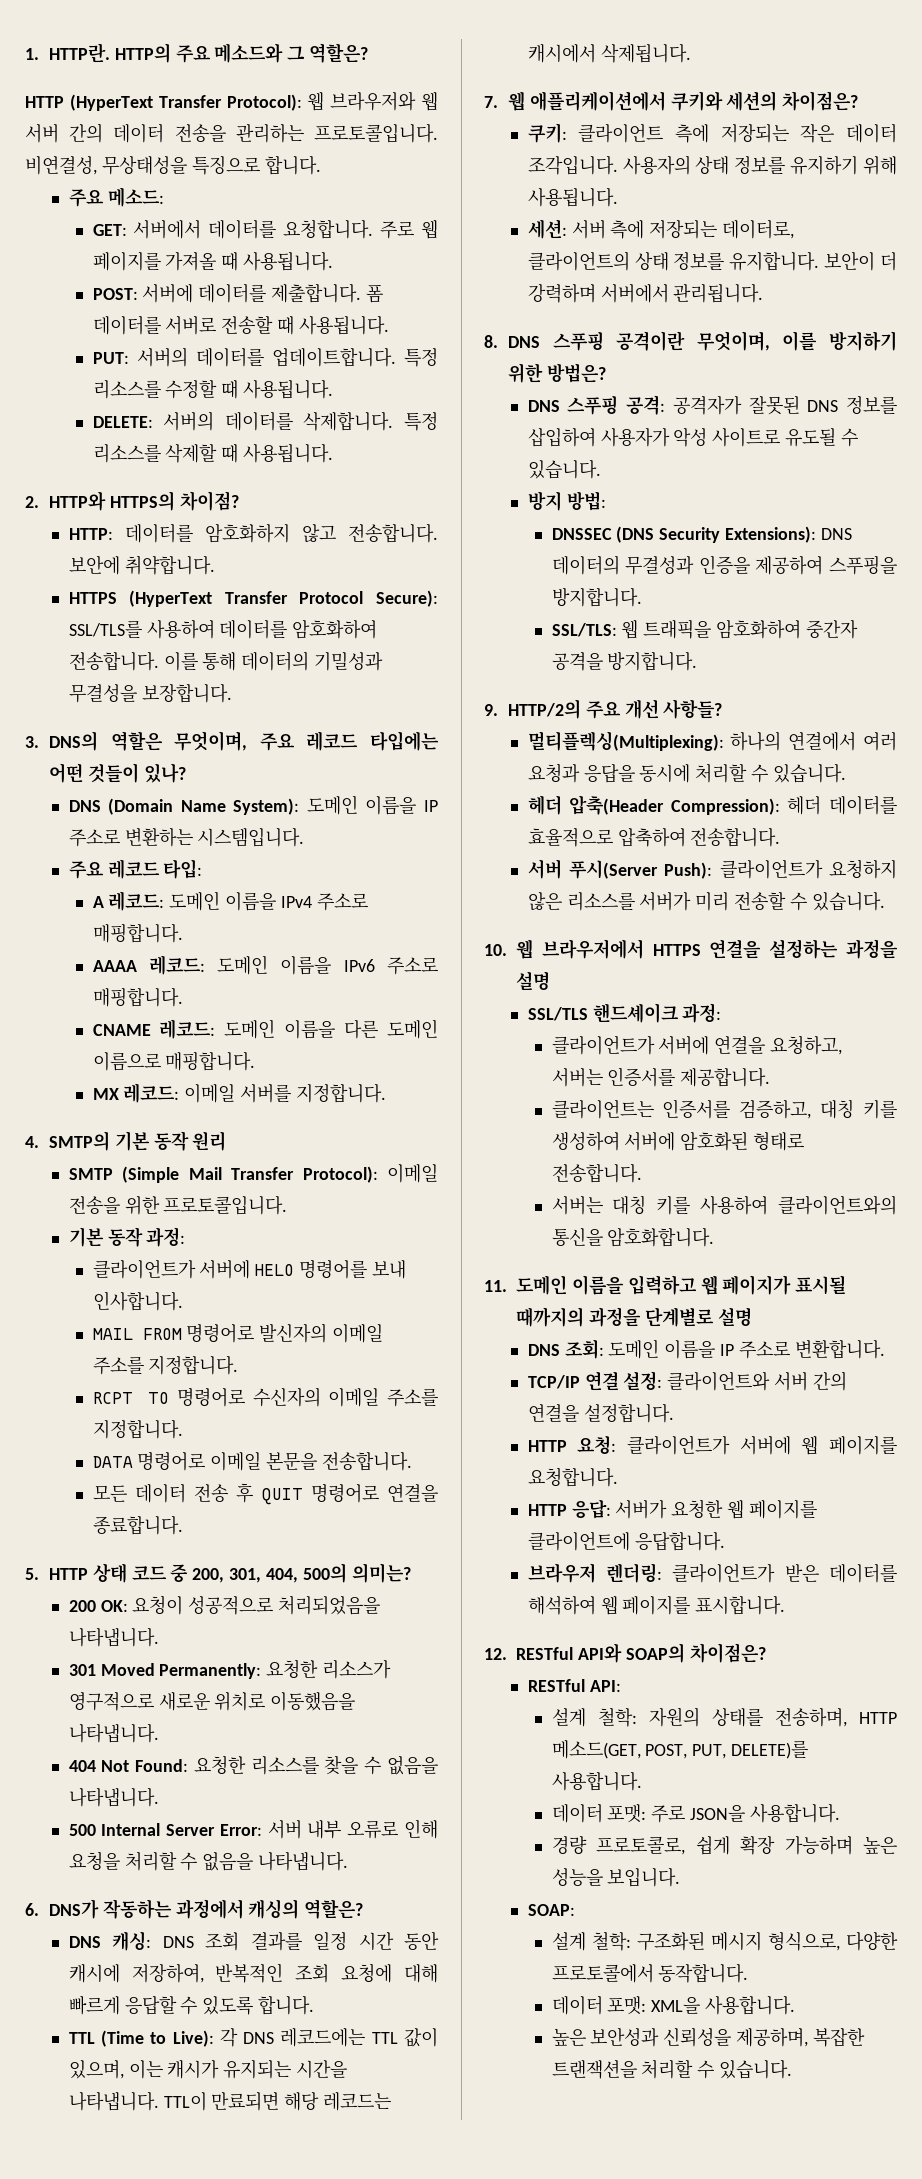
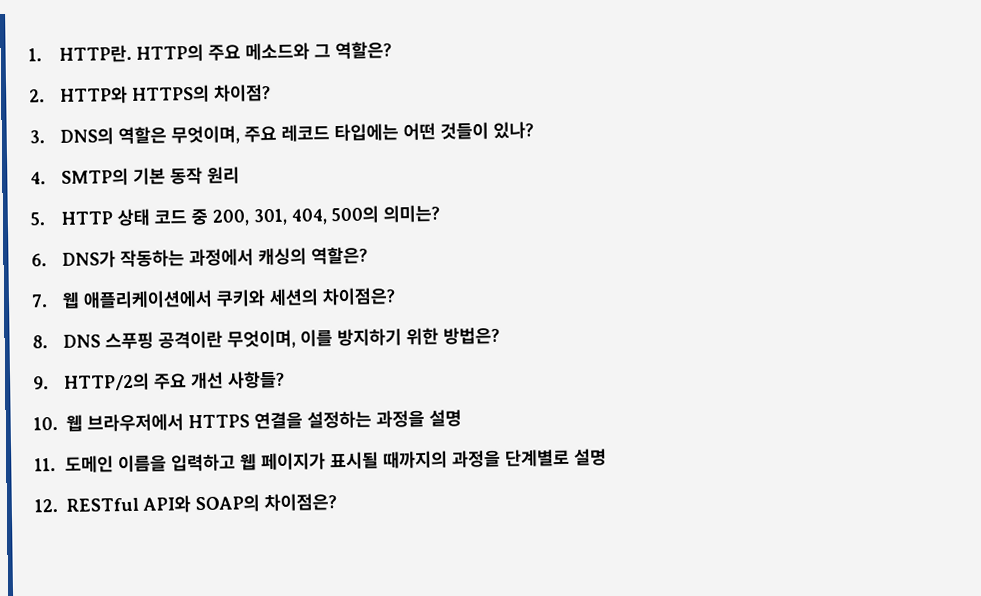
[25,91,438,111] [25,123,438,143] [25,155,321,175] [68,187,164,207] [92,219,438,239] [92,251,334,271] [92,283,383,303] [92,315,389,335] [92,347,438,367] [92,379,334,399] [92,411,438,431] [92,443,334,463] [25,491,239,511] [68,523,438,543] [68,555,215,575] [68,590,438,607] [68,619,378,639] [68,651,384,671] [68,683,232,703] HTTP (HyperText Transfer Protocol): 웹 브라우저와 웹 서버 간의 데이터 전송을 관리하는 프로토콜입니다. 비연결성, 무상태성을 특징으로 합니다. // 주요 메소드: // GET: 서버에서 데이터를 요청합니다. 주로 웹 페이지를 가져올 때 사용됩니다. // POST: 서버에 데이터를 제출합니다. 폼 데이터를 서버로 전송할 때 사용됩니다. // PUT: 서버의 데이터를 업데이트합니다. 특정 리소스를 수정할 때 사용됩니다. // DELETE: 서버의 데이터를 삭제합니다. 특정 리소스를 삭제할 때 사용됩니다. // 2. HTTP와 HTTPS의 차이점? // HTTP: 데이터를 암호화하지 않고 전송합니다. 보안에 취약합니다. // HTTPS (HyperText Transfer Protocol Secure): SSL/TLS를 사용하여 데이터를 암호화하여 전송합니다. 이를 통해 데이터의 기밀성과 무결성을 보장합니다. -> [29,84,271,104] 2. HTTP와 HTTPS의 차이점?
[68,795,439,815] [68,827,305,847] [68,859,203,879] [92,891,368,911] [92,923,183,943] [92,955,438,975] [92,987,183,1007] [92,1019,438,1039] [92,1051,256,1071] [92,1083,386,1103] // DNS (Domain Name System): 도메인 이름을 IP 주소로 변환하는 시스템입니다. // 주요 레코드 타입: // A 레코드: 도메인 이름을 IPv4 주소로 매핑합니다. // AAAA 레코드: 도메인 이름을 IPv6 주소로 매핑합니다. // CNAME 레코드: 도메인 이름을 다른 도메인 이름으로 매핑합니다. // MX 레코드: 이메일 서버를 지정합니다. -> (534, 130) none
[68,1164,438,1183] [68,1195,288,1215] [68,1227,186,1247] [92,1259,406,1279] [92,1291,183,1311] [92,1323,384,1343] [92,1355,239,1375] [92,1387,438,1407] [92,1419,183,1439] [92,1451,412,1471] [92,1483,439,1505] [92,1515,183,1535] // SMTP (Simple Mail Transfer Protocol): 이메일 전송을 위한 프로토콜입니다. // 기본 동작 과정: // 클라이언트가 서버에 HELO 명령어를 보내 인사합니다. // MAIL FROM 명령어로 발신자의 이메일 주소를 지정합니다. // RCPT TO 명령어로 수신자의 이메일 주소를 지정합니다. // DATA 명령어로 이메일 본문을 전송합니다. // 모든 데이터 전송 후 QUIT 명령어로 연결을 종료합니다. -> (240, 175) none
[68,1595,381,1615] [68,1627,159,1647] [68,1659,392,1679] [68,1692,356,1711] [68,1723,159,1743] [68,1755,438,1775] [68,1787,159,1807] [68,1819,438,1839] [68,1851,349,1871] // 200 OK: 요청이 성공적으로 처리되었음을 나타냅니다. // 301 Moved Permanently: 요청한 리소스가 영구적으로 새로운 위치로 이동했음을 나타냅니다. // 404 Not Found: 요청한 리소스를 찾을 수 없음을 나타냅니다. // 500 Internal Server Error: 서버 내부 오류로 인해 요청을 처리할 수 없음을 나타냅니다. -> (440, 213) none
[68,1931,440,1951] [68,1963,439,1983] [68,1995,315,2015] [68,2028,438,2047] [68,2059,348,2079] [68,2091,392,2111] [527,43,691,63] // DNS 캐싱: DNS 조회 결과를 일정 시간 동안 캐시에 저장하여, 반복적인 조회 요청에 대해 빠르게 응답할 수 있도록 합니다. // TTL (Time to Live): 각 DNS 레코드에는 TTL 값이 있으며, 이는 캐시가 유지되는 시간을 나타냅니다. TTL이 만료되면 해당 레코드는 캐시에서 삭제됩니다. -> (368, 255) none
[527,123,897,143] [527,155,897,175] [527,187,618,207] [527,219,795,239] [527,251,897,271] [527,283,764,303] // 쿠키: 클라이언트 측에 저장되는 작은 데이터 조각입니다. 사용자의 상태 정보를 유지하기 위해 사용됩니다. // 세션: 서버 측에 저장되는 데이터로, 클라이언트의 상태 정보를 유지합니다. 보안이 더 강력하며 서버에서 관리됩니다. -> (396, 296) none
[527,395,897,415] [527,427,858,447] [527,459,601,479] [527,491,606,511] [551,526,852,543] [551,555,897,575] [551,587,642,607] [551,619,858,639] [551,651,698,671] // DNS 스푸핑 공격: 공격자가 잘못된 DNS 정보를 삽입하여 사용자가 악성 사이트로 유도될 수 있습니다. // 방지 방법: // DNSSEC (DNS Security Extensions): DNS 데이터의 무결성과 인증을 제공하여 스푸핑을 방지합니다. // SSL/TLS: 웹 트래픽을 암호화하여 중간자 공격을 방지합니다. -> (500, 335) none
[527,731,897,751] [527,763,846,783] [527,795,897,815] [527,827,781,847] [527,859,897,879] [527,891,885,911] // 멀티플렉싱(Multiplexing): 하나의 연결에서 여러 요청과 응답을 동시에 처리할 수 있습니다. // 헤더 압축(Header Compression): 헤더 데이터를 효율적으로 압축하여 전송합니다. // 서버 푸시(Server Push): 클라이언트가 요청하지 않은 리소스를 서버가 미리 전송할 수 있습니다. -> (285, 379) none
[527,1003,722,1023] [551,1035,843,1055] [551,1067,771,1087] [551,1099,897,1119] [551,1132,805,1151] [551,1163,642,1183] [551,1195,897,1215] [551,1227,715,1247] // SSL/TLS 핸드셰이크 과정: // 클라이언트가 서버에 연결을 요청하고, 서버는 인증서를 제공합니다. // 클라이언트는 인증서를 검증하고, 대칭 키를 생성하여 서버에 암호화된 형태로 전송합니다. // 서버는 대칭 키를 사용하여 클라이언트와의 통신을 암호화합니다. -> (462, 418) none
[527,1339,885,1359] [527,1371,847,1391] [527,1403,674,1423] [527,1435,897,1455] [527,1467,618,1487] [527,1499,817,1519] [527,1531,725,1551] [527,1563,897,1583] [527,1595,786,1615] // DNS 조회: 도메인 이름을 IP 주소로 변환합니다. // TCP/IP 연결 설정: 클라이언트와 서버 간의 연결을 설정합니다. // HTTP 요청: 클라이언트가 서버에 웹 페이지를 요청합니다. // HTTP 응답: 서버가 요청한 웹 페이지를 클라이언트에 응답합니다. // 브라우저 렌더링: 클라이언트가 받은 데이터를 해석하여 웹 페이지를 표시합니다. -> (607, 457) none
[527,1679,621,1692] [551,1707,897,1727] [551,1740,809,1759] [551,1771,642,1791] [551,1803,840,1823] [551,1836,897,1855] [551,1867,681,1887] [527,1904,575,1916] [551,1931,898,1951] [551,1963,749,1983] [551,1995,796,2015] [551,2027,865,2047] [551,2059,793,2079] // RESTful API: // 설계 철학: 자원의 상태를 전송하며, HTTP 메소드(GET, POST, PUT, DELETE)를 사용합니다. // 데이터 포맷: 주로 JSON을 사용합니다. // 경량 프로토콜로, 쉽게 확장 가능하며 높은 성능을 보입니다. // SOAP: // 설계 철학: 구조화된 메시지 형식으로, 다양한 프로토콜에서 동작합니다. // 데이터 포맷: XML을 사용합니다. // 높은 보안성과 신뢰성을 제공하며, 복잡한 트랜잭션을 처리할 수 있습니다. -> (337, 502) none

